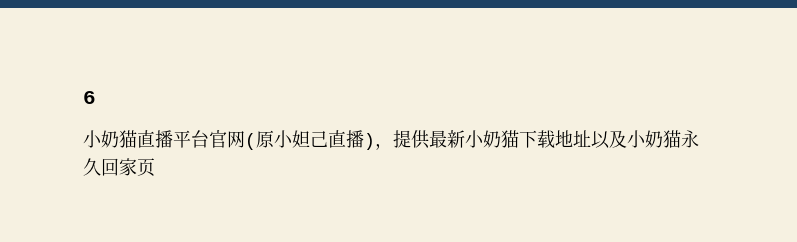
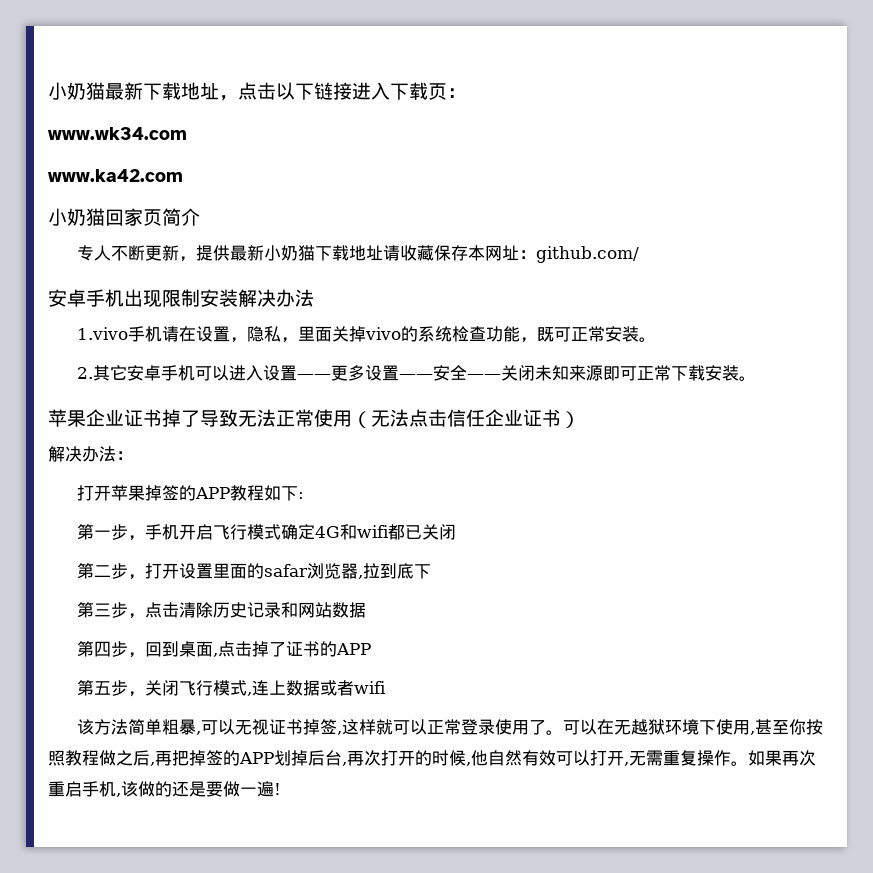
[83,91,96,104] [83,130,375,150] 6 // 小奶猫直播平台官网(原小妲己直播) -> [48,82,466,101] [48,127,187,140] [48,169,183,182] [48,208,200,226] [76,245,179,261] 小奶猫最新下载地址，点击以下链接进入下载页： // www.wk34.com // www.ka42.com // 小奶猫回家页简介 // 专人不断更新
[591,130,699,149] [83,158,155,177] 以及小奶猫永久回家页 -> [382,245,639,263] [48,289,314,307] [76,326,656,343] [76,365,756,381] [48,409,580,428] [48,446,133,462] [76,485,304,501] [76,524,456,541] [76,563,431,580] [76,602,366,619] [76,641,371,658] [76,680,386,697] [76,719,823,735] [48,750,816,766] [48,781,281,797] 请收藏保存本网址：github.com/ // 安卓手机出现限制安装解决办法 // 1.vivo手机请在设置，隐私，里面关掉vivo的系统检查功能，既可正常安装。 // 2.其它安卓手机可以进入设置——更多设置——安全——关闭未知来源即可正常下载安装。 // 苹果企业证书掉了导致无法正常使用（无法点击信任企业证书） // 解决办法： // 打开苹果掉签的APP教程如下: // 第一步，手机开启飞行模式确定4G和wifi都已关闭 // 第二步，打开设置里面的safar浏览器,拉到底下 // 第三步，点击清除历史记录和网站数据 // 第四步，回到桌面,点击掉了证书的APP // 第五步，关闭飞行模式,连上数据或者wifi // 该方法简单粗暴,可以无视证书掉签,这样就可以正常登录使用了。可以在无越狱环境下使用,甚至你按照教程做之后,再把掉签的APP划掉后台,再次打开的时候,他自然有效可以打开,无需重复操作。如果再次重启手机,该做的还是要做一遍!

